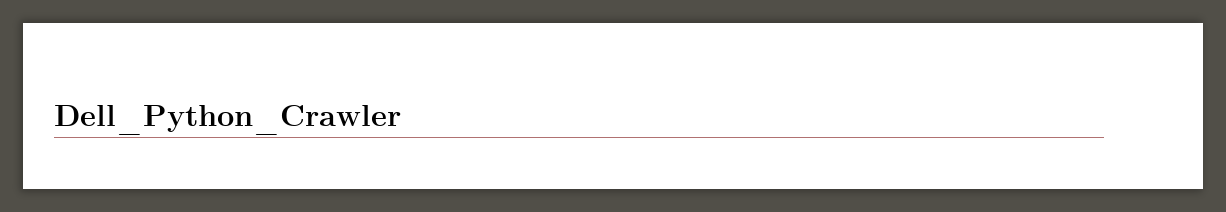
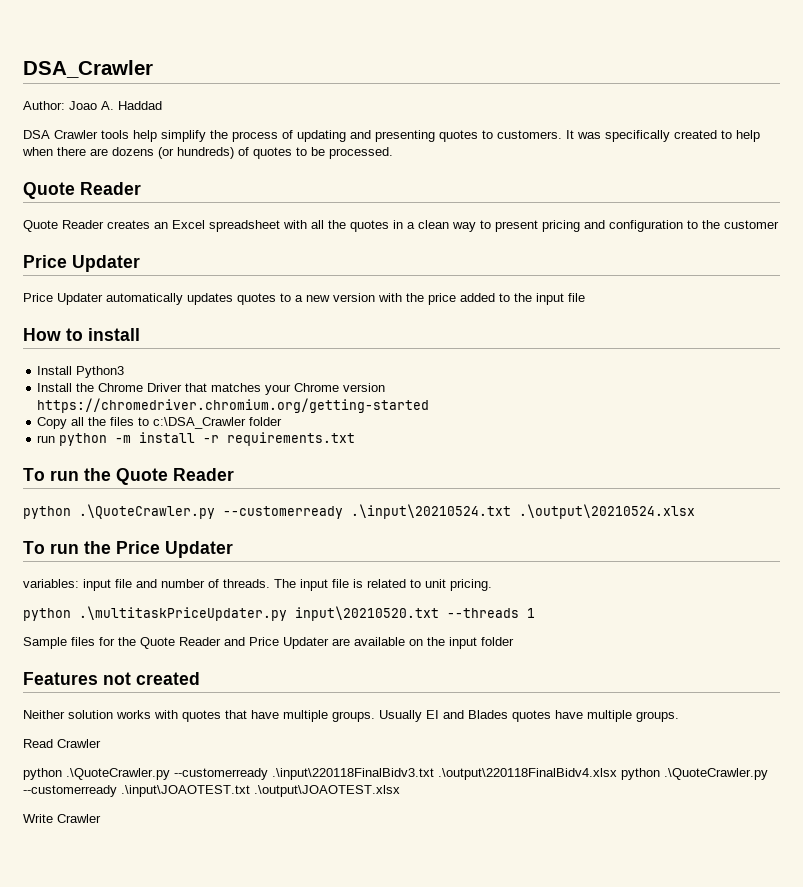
[54,105,401,135] Dell_Python_Crawler -> [23,60,153,78] [23,101,162,110] [23,130,760,142] [22,147,393,159] [23,182,141,199] [23,220,779,232] [23,255,140,272] [23,293,585,305] [23,328,140,341] [37,366,125,378] [37,383,386,395] [37,398,430,413] [37,417,283,429] [37,432,356,446] [23,468,234,485] [23,504,695,519] [23,541,233,558] [23,579,492,591] [23,606,535,621] [23,637,514,649] [23,672,200,685] [23,710,679,722] [23,739,101,748] [23,768,768,780] [23,785,400,797] [23,814,101,823] DSA_Crawler // Author: Joao A. Haddad // DSA Crawler tools help simplify the process of updating and presenting quotes to customers. It was specifically created to help when there are dozens (or hundreds) of quotes to be processed. // Quote Reader // Quote Reader creates an Excel spreadsheet with all the quotes in a clean way to present pricing and configuration to the customer // Price Updater // Price Updater automatically updates quotes to a new version with the price added to the input file // How to install // Install Python3 // Install the Chrome Driver that matches your Chrome version https://chromedriver.chromium.org/getting-started // Copy all the files to c:\DSA_Crawler folder // run python -m install -r requirements.txt // To run the Quote Reader // python .\QuoteCrawler.py --customerready .\input\20210524.txt .\output\20210524.xlsx // To run the Price Updater // variables: input file and number of threads. The input file is related to unit pricing. // python .\multitaskPriceUpdater.py input\20210520.txt --threads 1 // Sample files for the Quote Reader and Price Updater are available on the input folder // Features not created // Neither solution works with quotes that have multiple groups. Usually EI and Blades quotes have multiple groups. // Read Crawler // python .\QuoteCrawler.py --customerready .\input\220118FinalBidv3.txt .\output\220118FinalBidv4.xlsx python .\QuoteCrawler.py --customerready .\input\JOAOTEST.txt .\output\JOAOTEST.xlsx // Write Crawler

